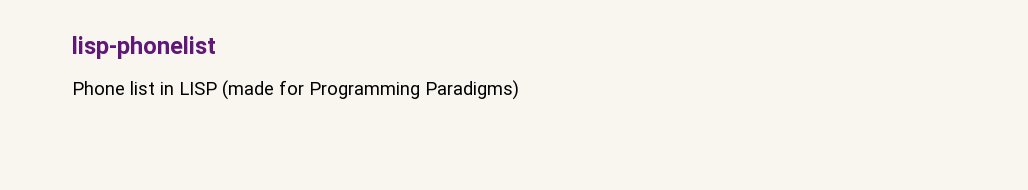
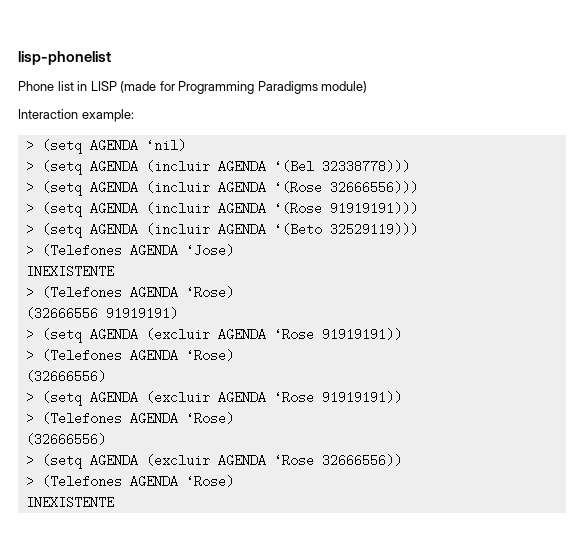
[425,80,519,100] Paradigms) -> [257,81,368,94] [18,109,134,122] [25,139,186,154] [25,160,410,175] [25,181,418,196] [25,202,418,217] [25,223,418,238] [25,244,234,257] [25,265,114,278] [25,286,234,299] [25,307,178,320] [25,328,402,343] [25,349,234,362] [25,370,106,383] [25,391,402,406] [25,412,234,425] [25,433,106,446] [25,454,402,469] [25,475,234,488] [25,496,114,509] Paradigms module) // Interaction example: // > (setq AGENDA ‘nil) // > (setq AGENDA (incluir AGENDA ‘(Bel 32338778))) // > (setq AGENDA (incluir AGENDA ‘(Rose 32666556))) // > (setq AGENDA (incluir AGENDA ‘(Rose 91919191))) // > (setq AGENDA (incluir AGENDA ‘(Beto 32529119))) // > (Telefones AGENDA ‘Jose) // INEXISTENTE // > (Telefones AGENDA ‘Rose) // (32666556 91919191) // > (setq AGENDA (excluir AGENDA ‘Rose 91919191)) // > (Telefones AGENDA ‘Rose) // (32666556) // > (setq AGENDA (excluir AGENDA ‘Rose 91919191)) // > (Telefones AGENDA ‘Rose) // (32666556) // > (setq AGENDA (excluir AGENDA ‘Rose 32666556)) // > (Telefones AGENDA ‘Rose) // INEXISTENTE

